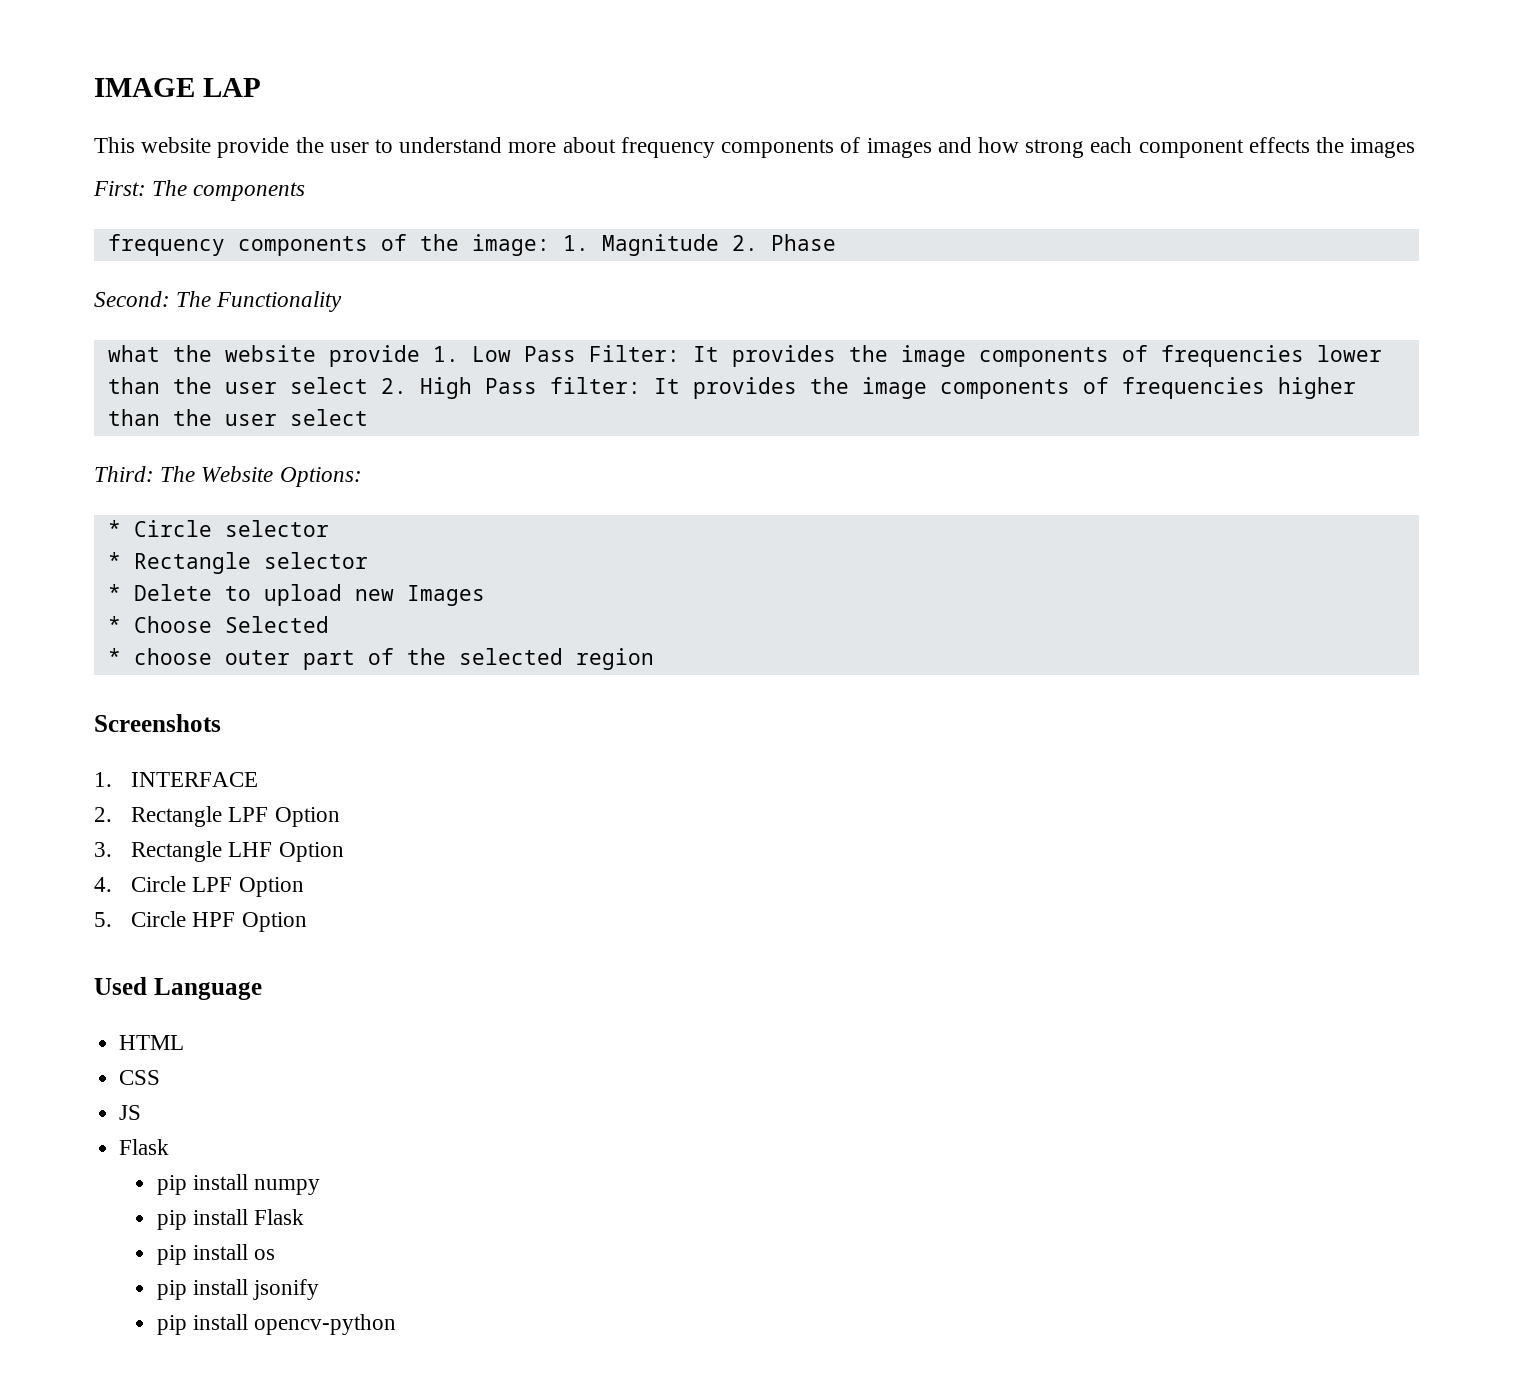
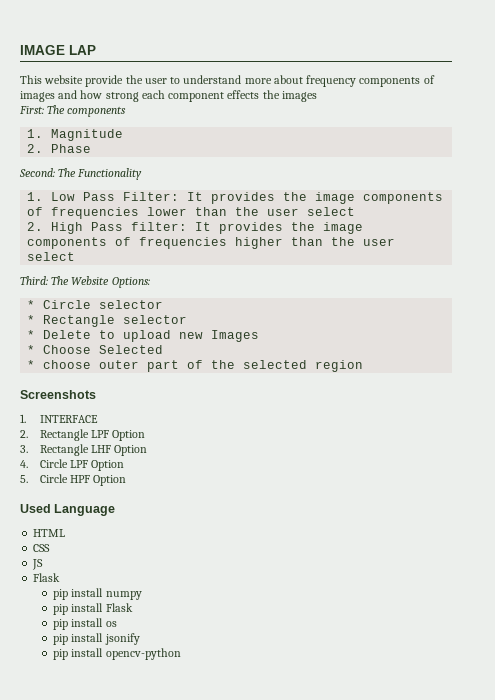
[107,234,550,256] frequency components of the image: -> (127, 111) none
(719, 245) none -> (124, 135) //
[107,345,420,367] what the website provide -> (143, 174) none
(368, 385) none -> (356, 211) //

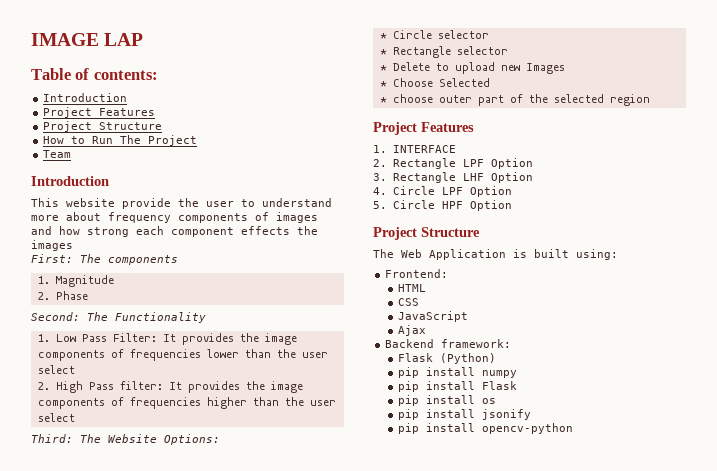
(96, 50) none -> [31,68,158,80] [43,93,128,102] [43,107,156,118] [43,121,163,132] [43,135,198,146] [43,150,72,158] [31,176,109,186] // Table of contents: // Introduction // Project Features // Project Structure // How to Run The Project // Team // Introduction
[20,390,96,399] Screenshots -> [373,122,474,135] Project Features
[20,504,116,516] [33,529,66,537] [33,544,51,552] [32,559,44,570] [33,573,61,582] Used Language // HTML // CSS // JS // Flask -> [373,227,480,240] [373,249,618,260] [385,269,449,278] [397,284,426,292] [397,298,419,306] [397,311,468,322] [397,325,426,336] [385,339,512,348] [397,353,496,364] Project Structure // The Web Application is built using: // Frontend: // HTML // CSS // JavaScript // Ajax // Backend framework: // Flask (Python)

